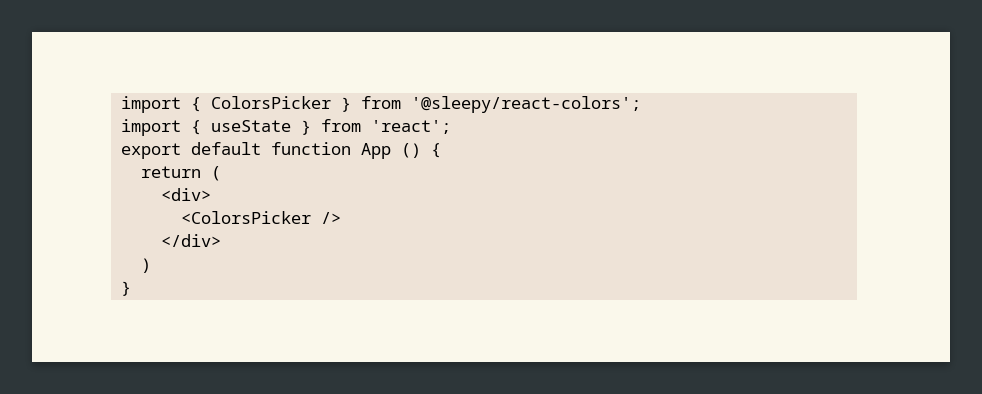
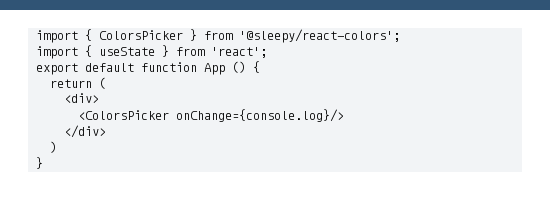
[321,212,342,224] /> -> [176,109,345,122] onChange={console.log}/>

